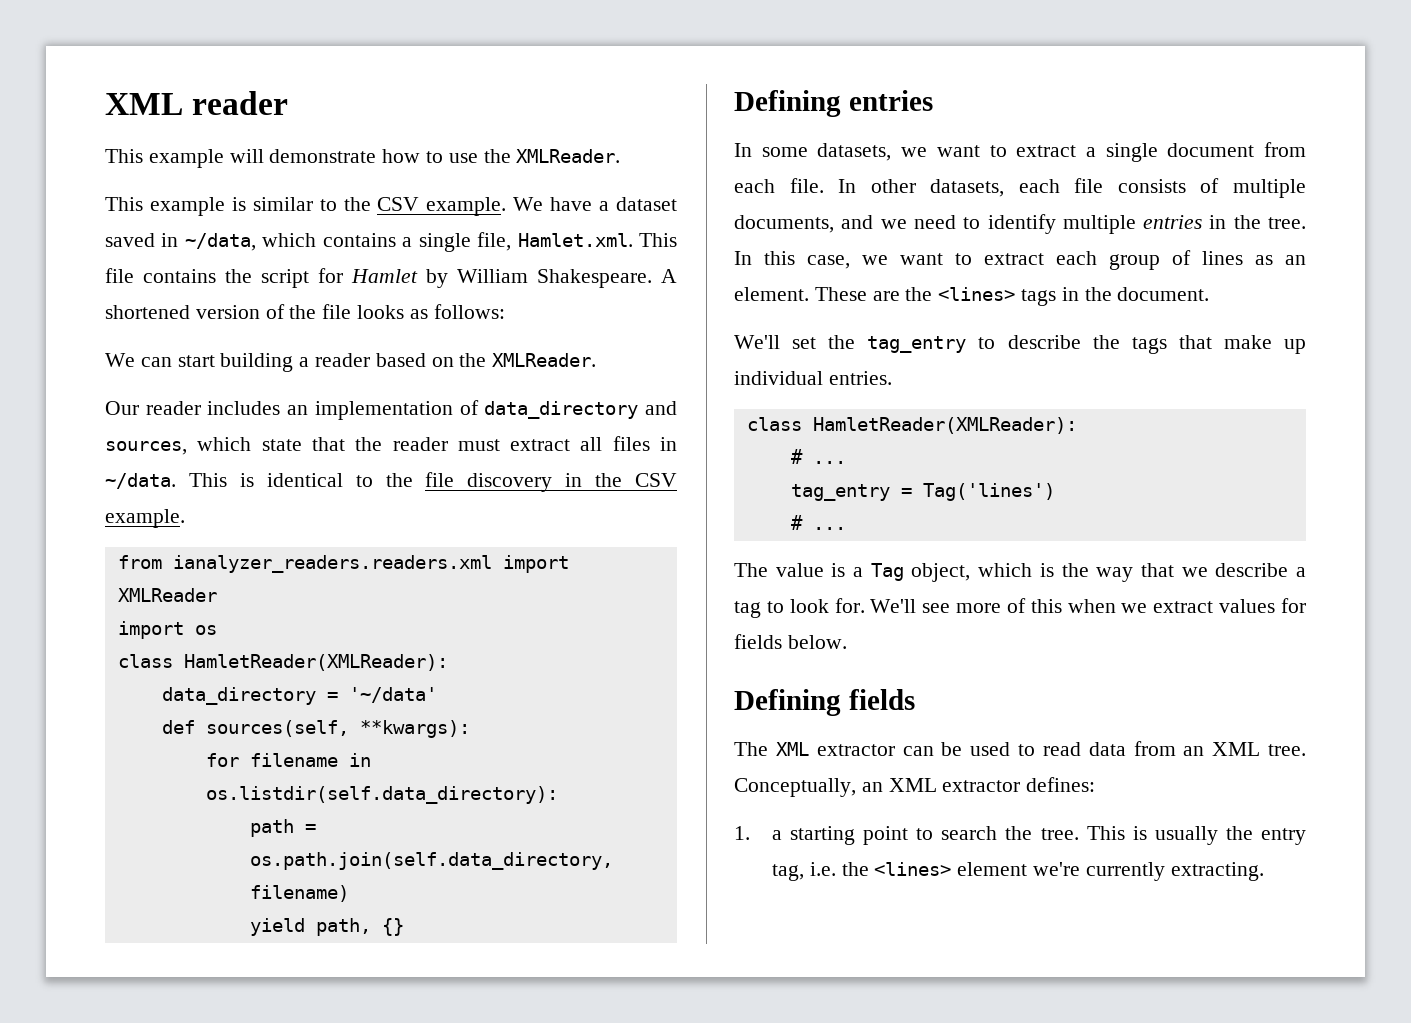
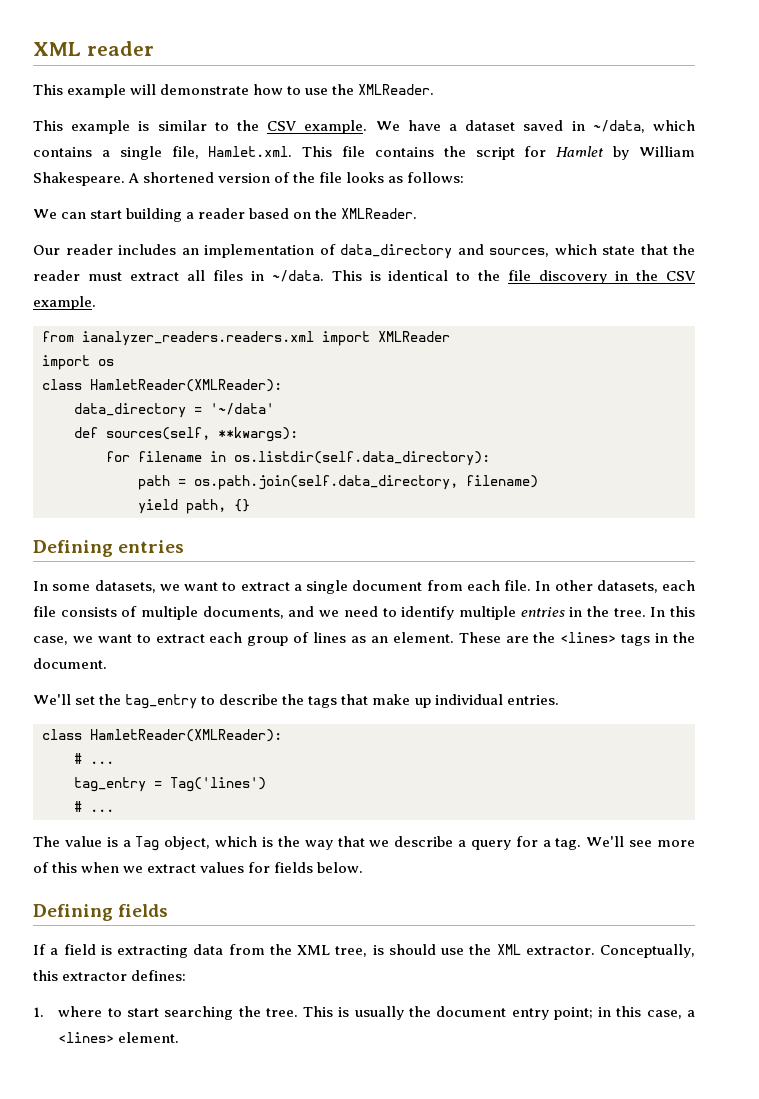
[734,598,865,618] tag to look for. -> [470,836,582,850] query for a tag.
[734,741,1306,756] [734,777,1096,797] [734,826,998,845] The XML extractor can be used to read data from an XML tree. Conceptually, an XML extractor defines: // 1. a starting point to search -> [33,944,695,958] [33,970,187,981] [33,1006,234,1020] If a field is extracting data from the XML tree, is should use the XML extractor. Conceptually, this extractor defines: // 1. where to start searching
[1261,828,1306,845] [771,862,1264,881] entry tag, i.e. the <lines> element we're currently extracting. -> [436,1006,696,1020] [58,1032,180,1043] document entry point; in this case, a <lines> element.

